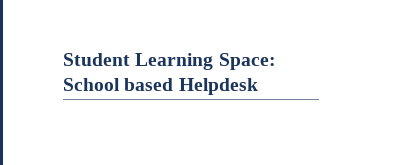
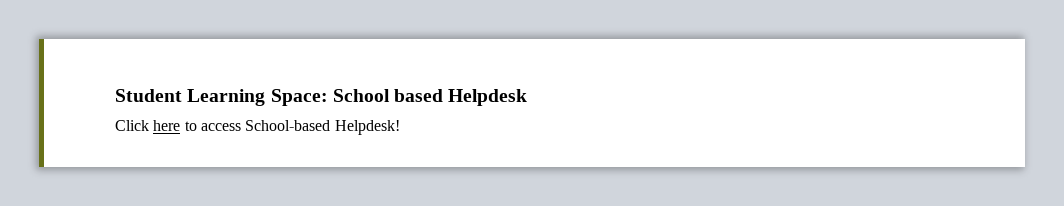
(258, 86) none -> [115,120,400,135] // Click here to access School-based Helpdesk!

